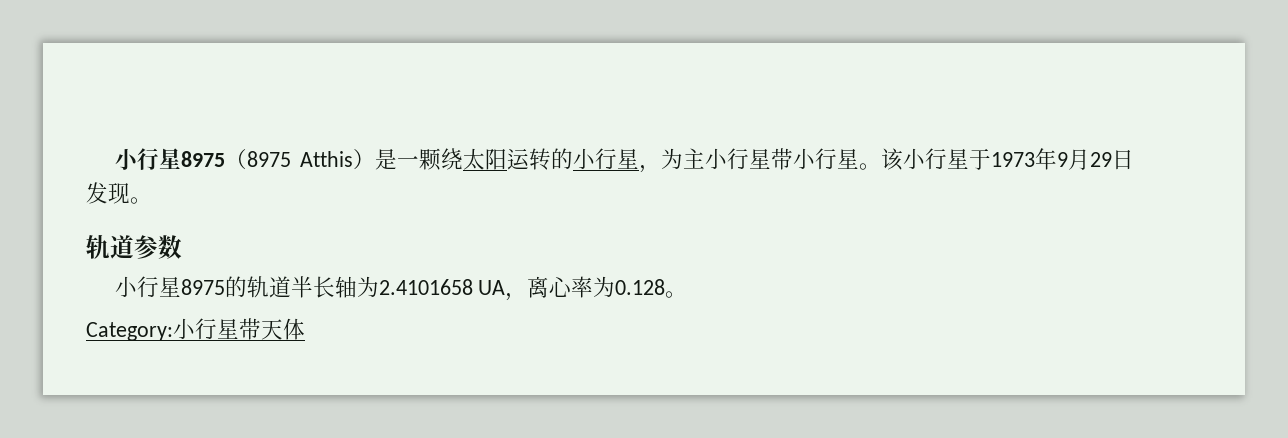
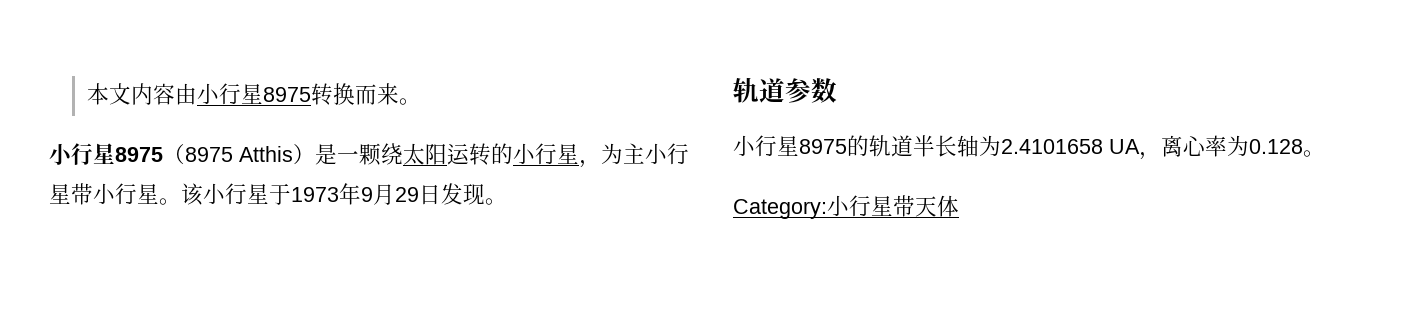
(114, 159) none -> [86,83,421,106] 本文内容由小行星8975转换而来。 //

